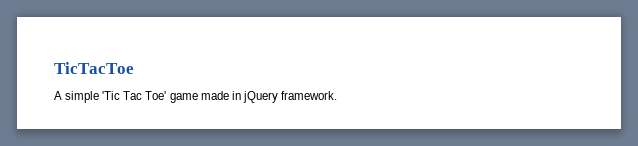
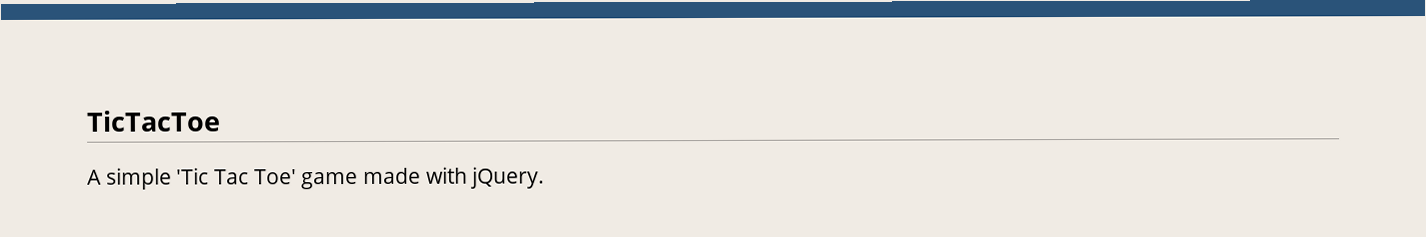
[231,91,337,103] in jQuery framework. -> [425,166,546,189] with jQuery.

